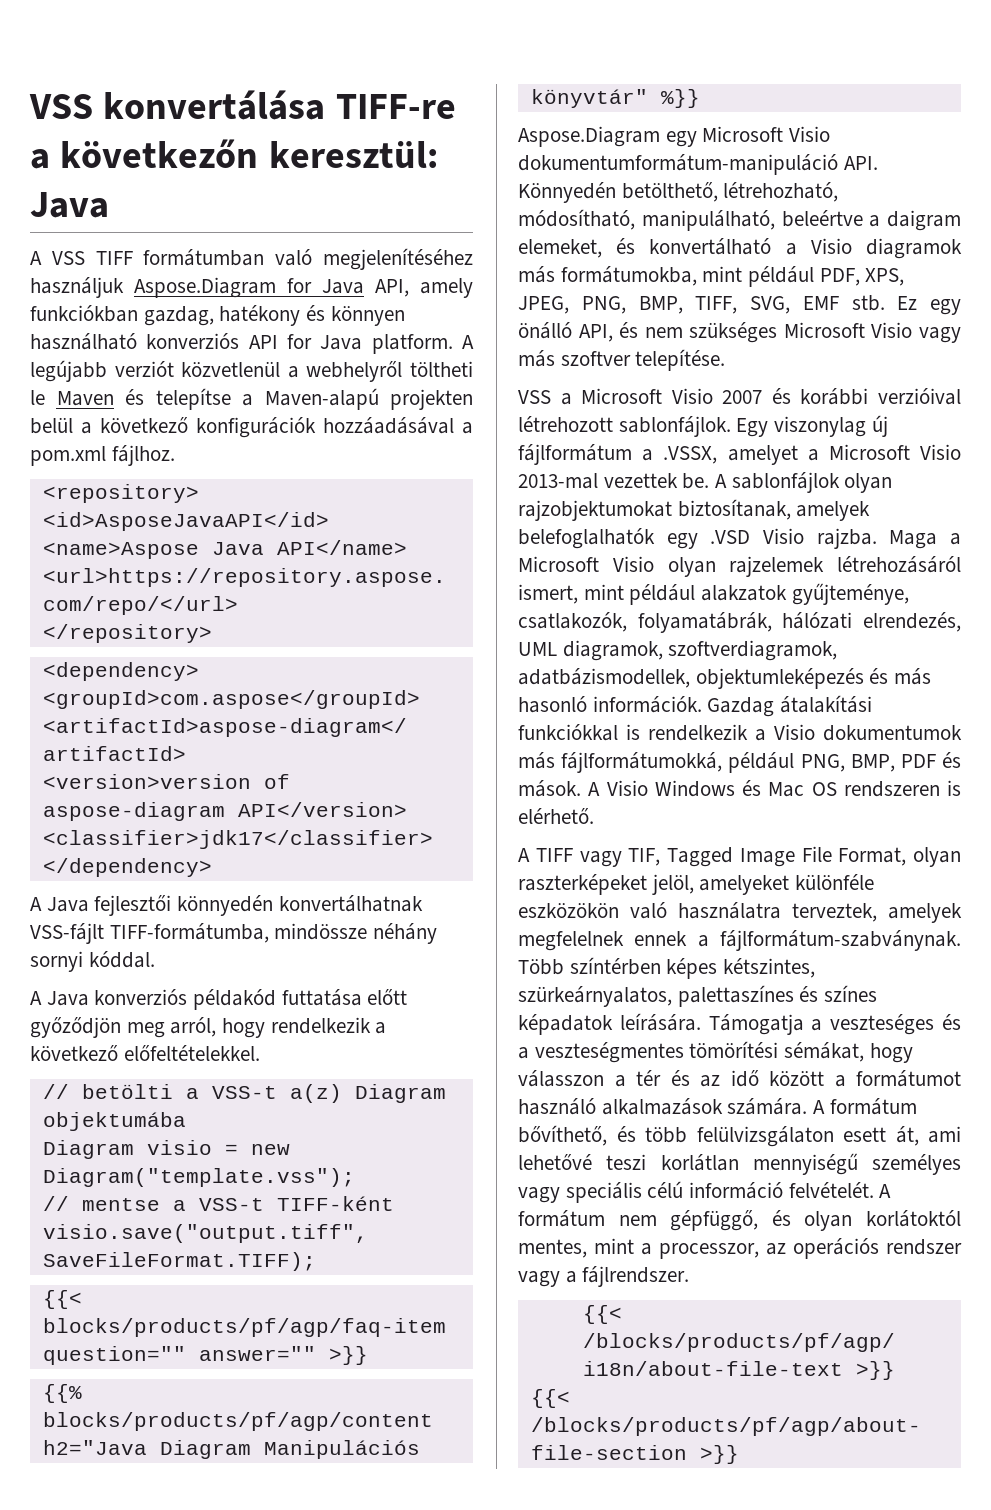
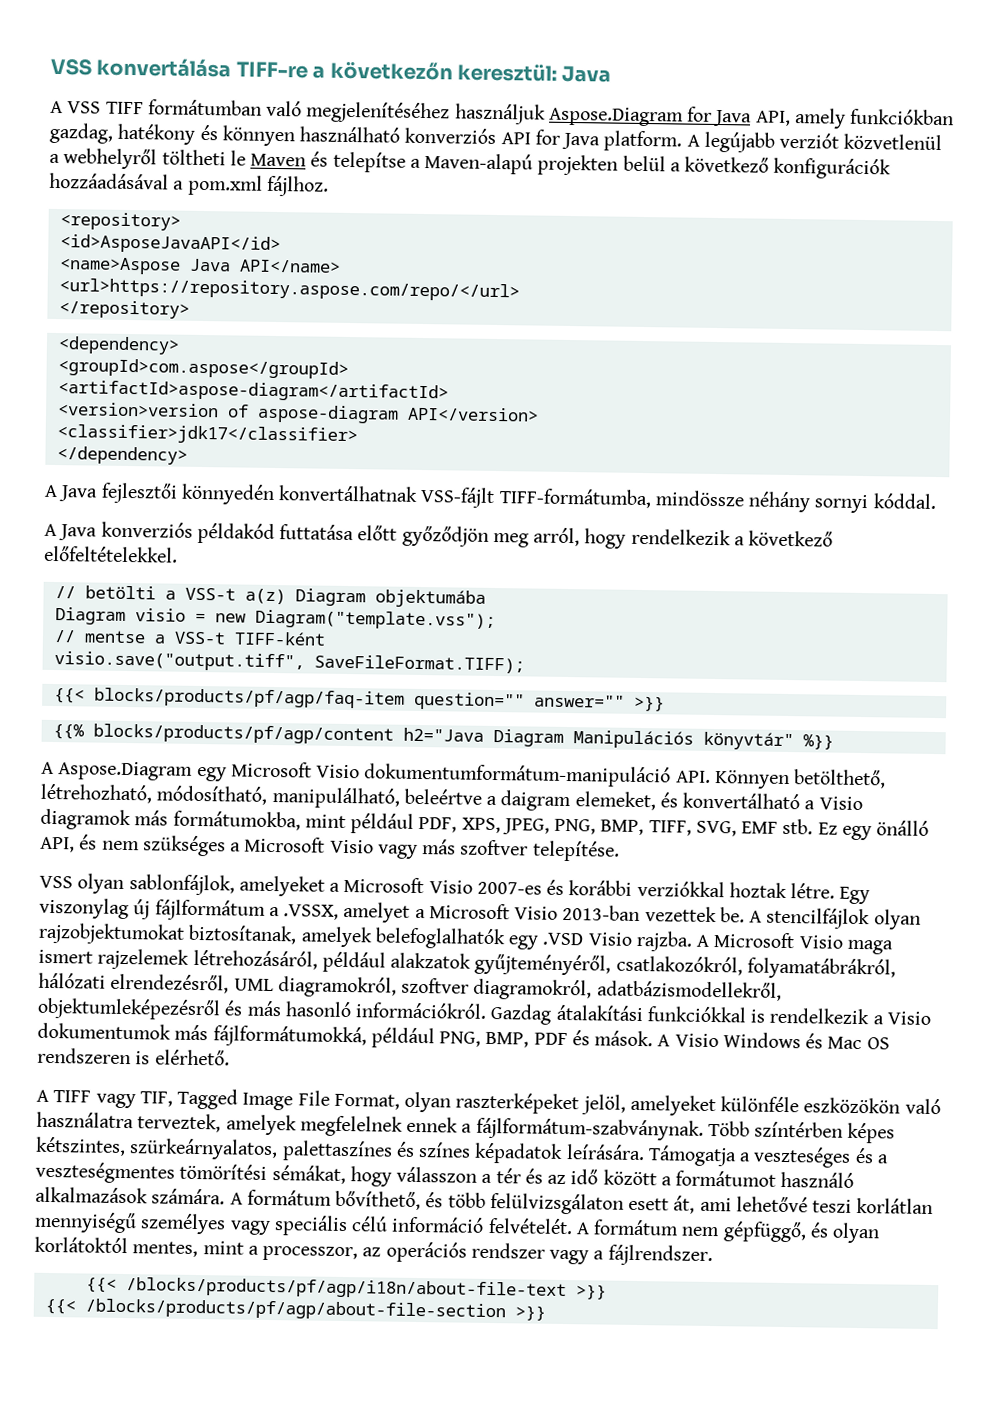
(700, 98) none -> [41,761,54,775] A
[518,182,616,203] Könnyedén -> [713,770,790,790] Könnyen
(778, 332) none -> [230,842,242,852] a
[560,388,763,405] a Microsoft Visio 2007 -> [77,873,542,897] olyan sablonfájlok, amelyeket a Microsoft Visio 2007-es
[878,388,961,405] [518,416,731,437] verzióival létrehozott sablonfájlok. -> [636,880,836,899] verziókkal hoztak létre.
[518,473,598,489] 2013-mal -> [562,904,641,922] 2013-ban
[731,472,840,493] sablonfájlok -> [766,907,871,930] stencilfájlok
[889,530,961,549] [518,556,961,577] [518,583,909,605] [518,612,961,633] [518,640,838,661] [518,668,864,689] Maga a Microsoft Visio olyan rajzelemek létrehozásáról ismert, mint például alakzatok gyűjteménye, csatlakozók, folyamatábrák, hálózati elrendezés, UML diagramok, szoftverdiagramok, adatbázismodellek, objektumleképezés -> [696,932,893,955] [38,948,896,980] [38,972,782,1001] [37,997,221,1021] A Microsoft Visio maga ismert rajzelemek létrehozásáról, például alakzatok gyűjteményéről, csatlakozókról, folyamatábrákról, hálózati elrendezésről, UML diagramokról, szoftver diagramokról, adatbázismodellekről, objektumleképezésről
[592,696,702,713] információk. -> [355,1002,488,1019] információkról.

